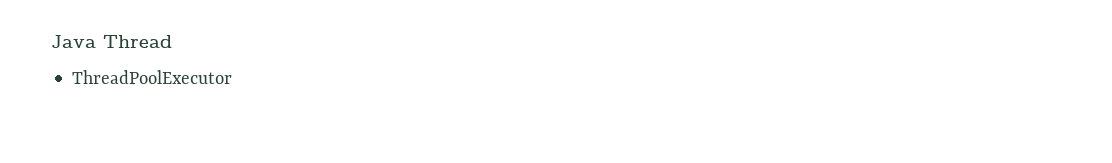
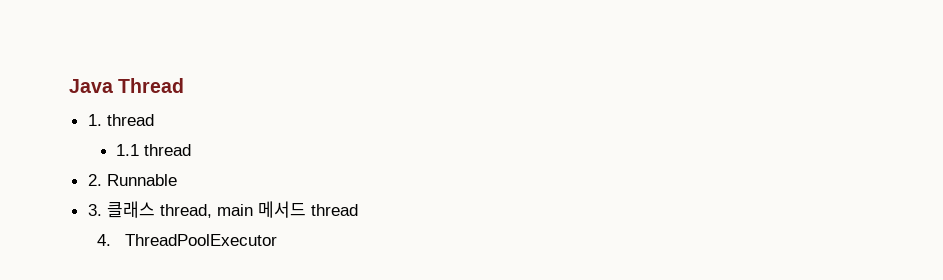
(172, 41) none -> [87,114,154,126] [115,144,191,156] [87,174,177,186] [87,201,358,218] [97,234,112,246] 1. thread // 1.1 thread // 2. Runnable // 3. 클래스 thread, main 메서드 thread // 4.

